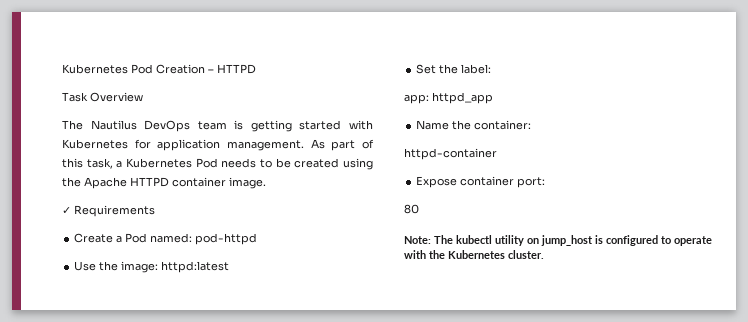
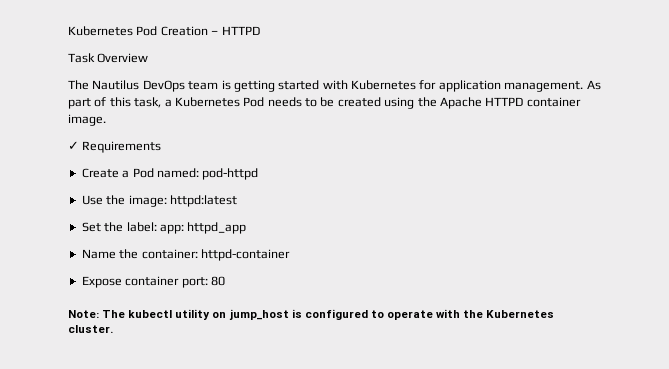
(492, 69) // -> (157, 227) none
(532, 125) // -> (198, 254) none
(546, 182) // -> (208, 282) none

